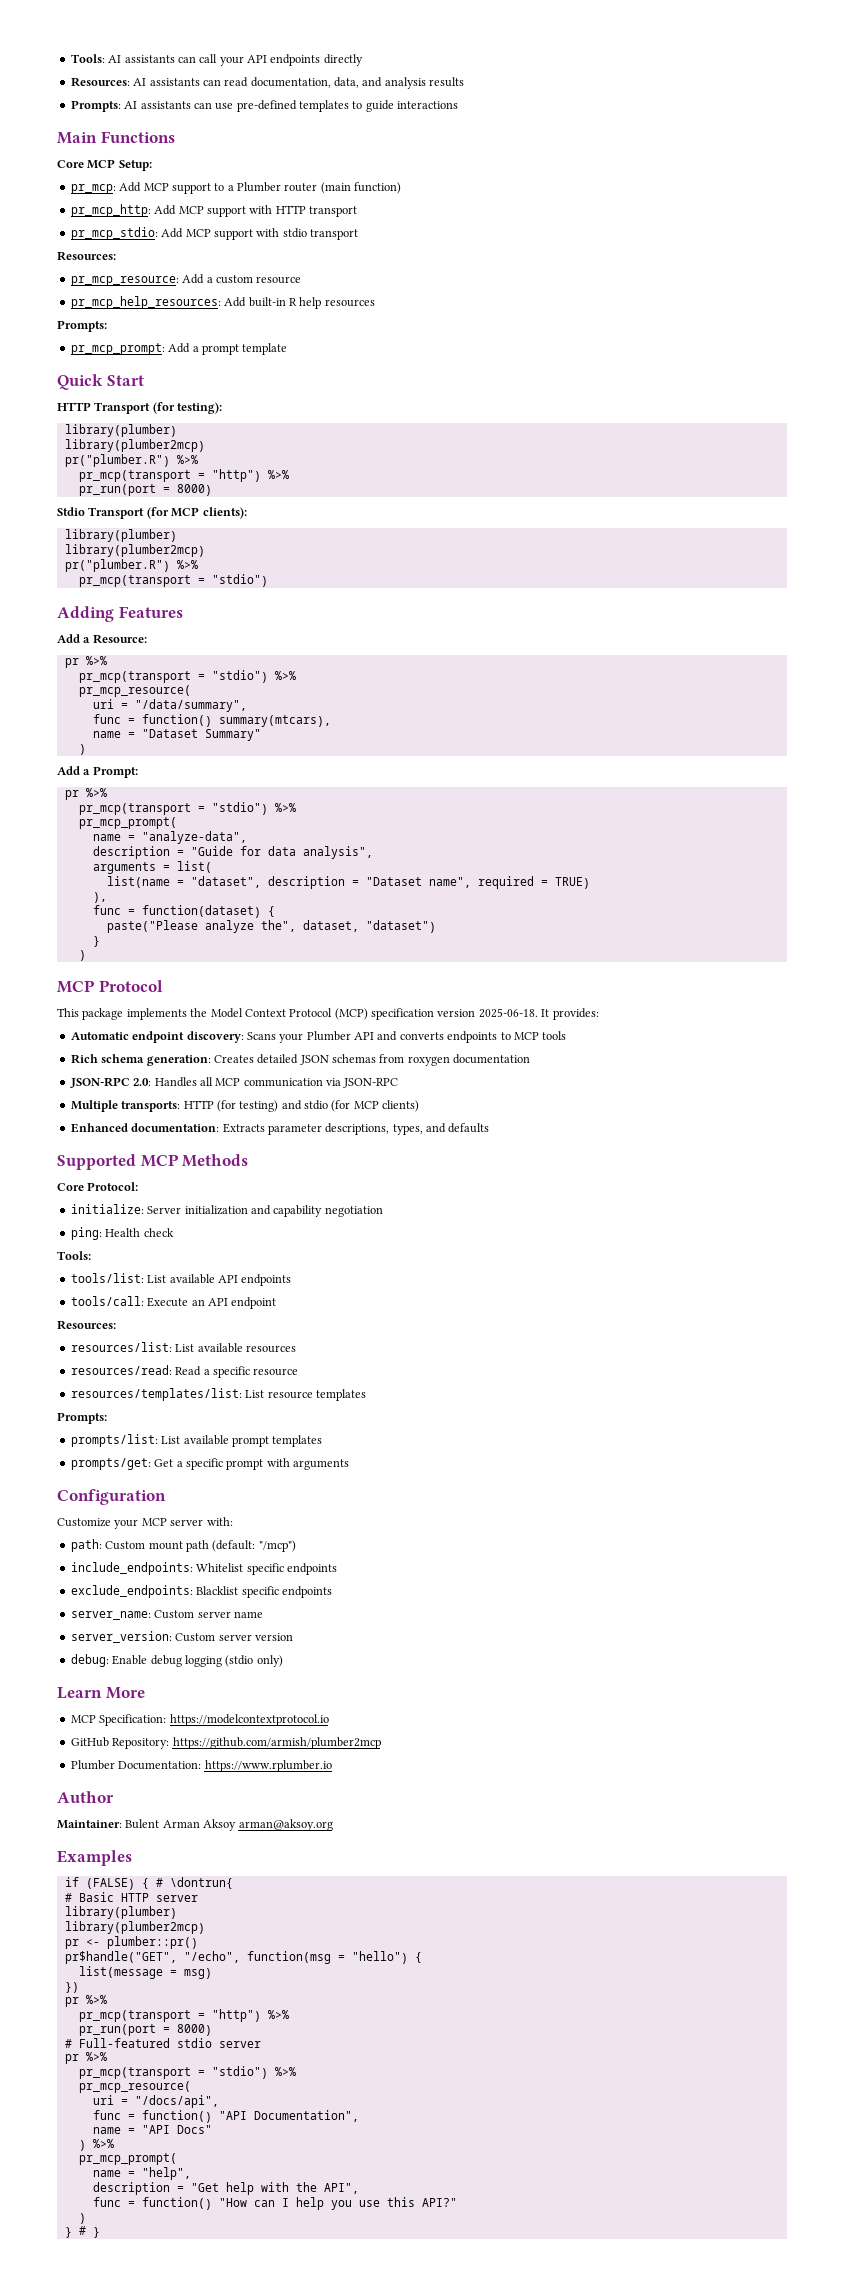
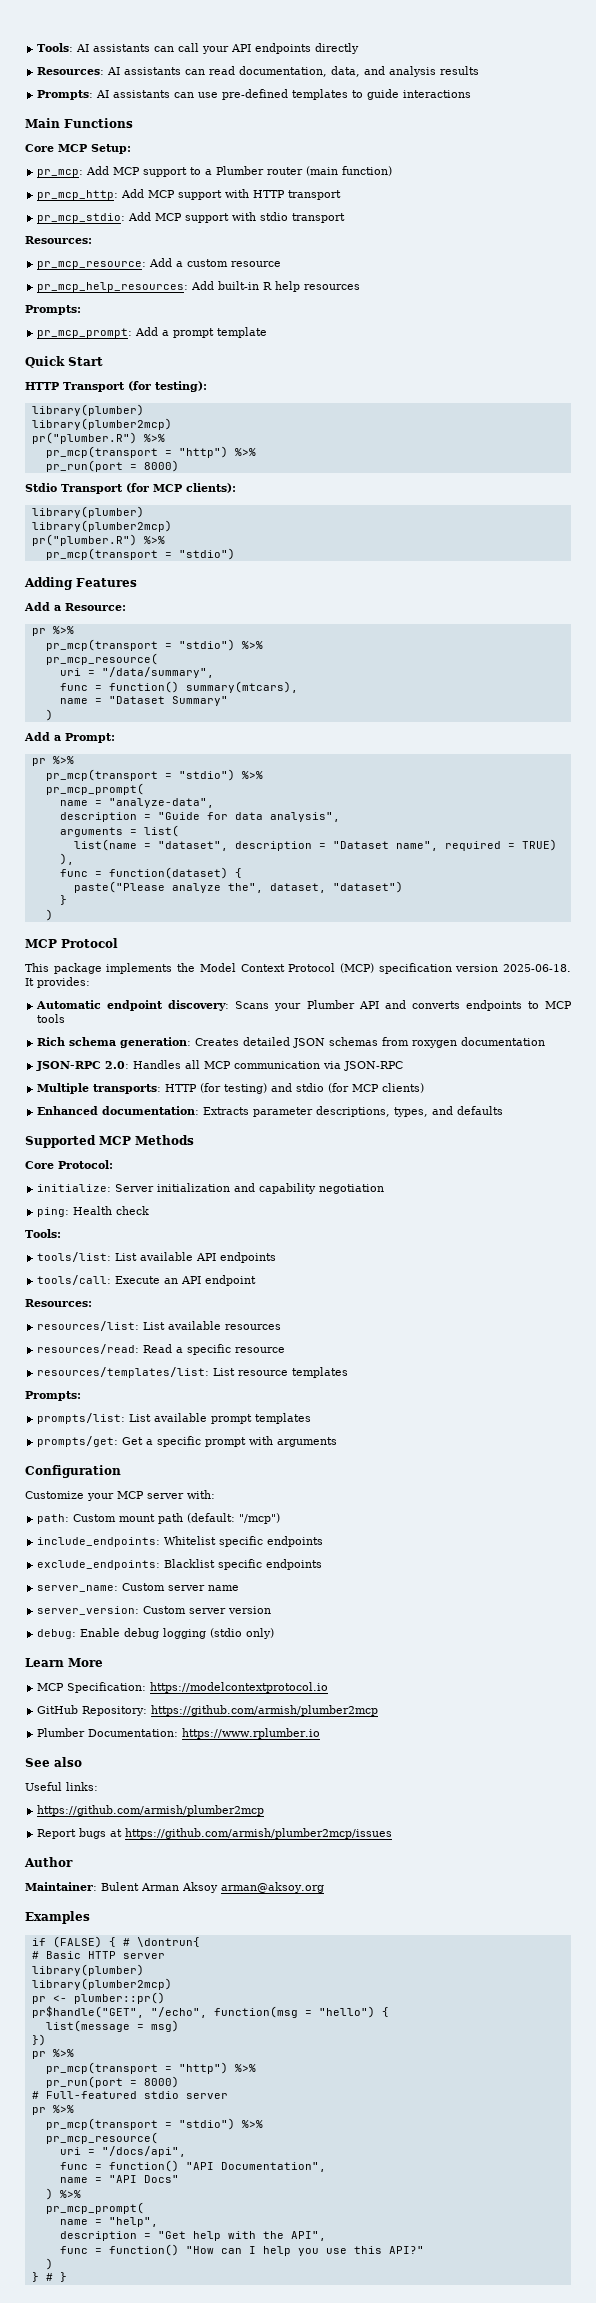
(332, 1766) none -> [25,1757,82,1767] [25,1782,98,1791] [37,1805,265,1816] [37,1828,393,1839] // See also // Useful links: // https://github.com/armish/plumber2mcp // Report bugs at https://github.com/armish/plumber2mcp/issues

